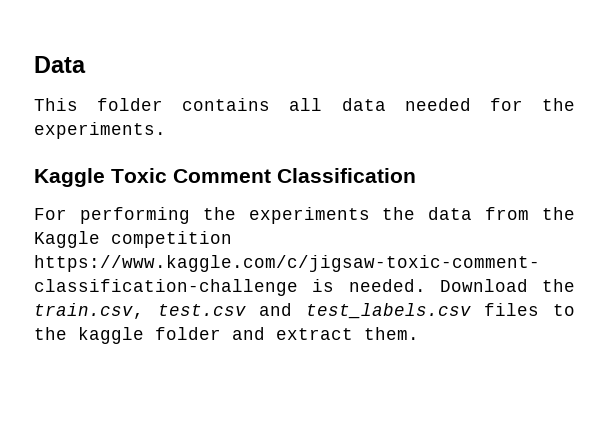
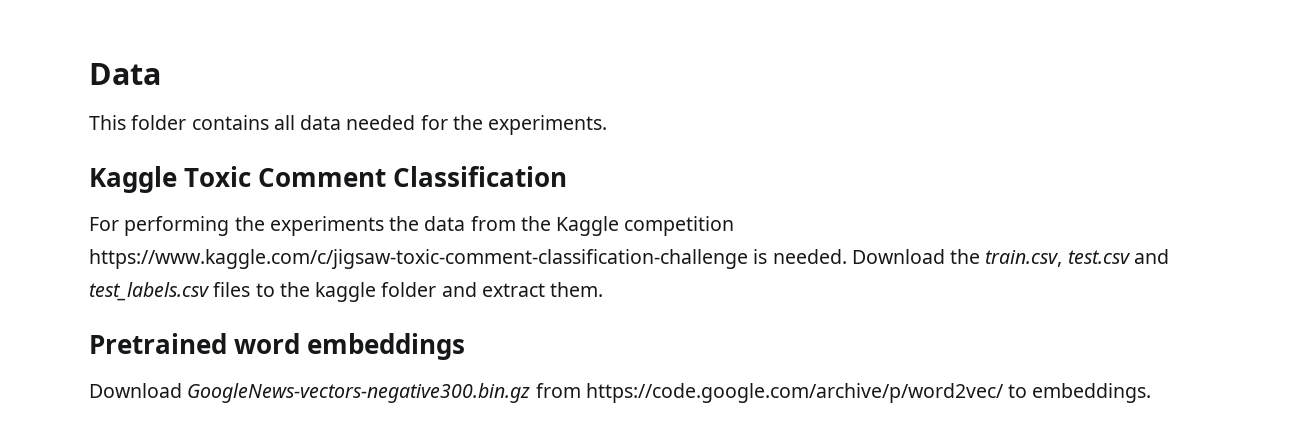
(419, 333) none -> [89,333,466,360] [89,383,1152,403] // Pretrained word embeddings // Download GoogleNews-vectors-negative300.bin.gz from https://code.google.com/archive/p/word2vec/ to embeddings.

